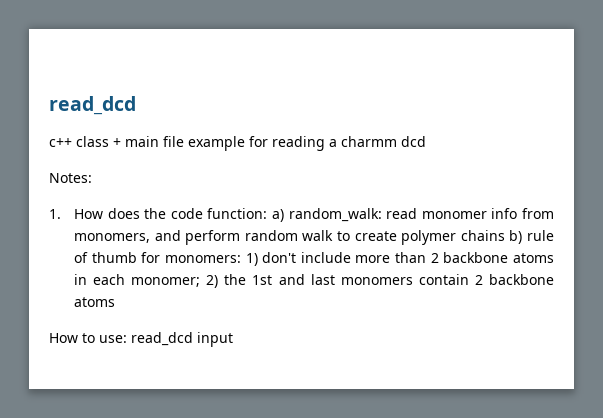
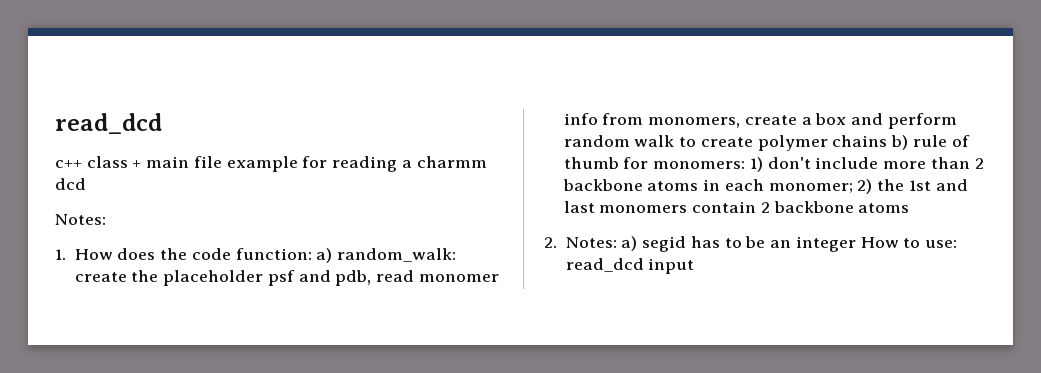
(382, 215) none -> [74,270,372,286] create the placeholder psf and pdb,
(151, 238) none -> [744,113,847,125] create a box
(116, 302) none -> [544,236,856,252] 2. Notes: a) segid has to be an integer

